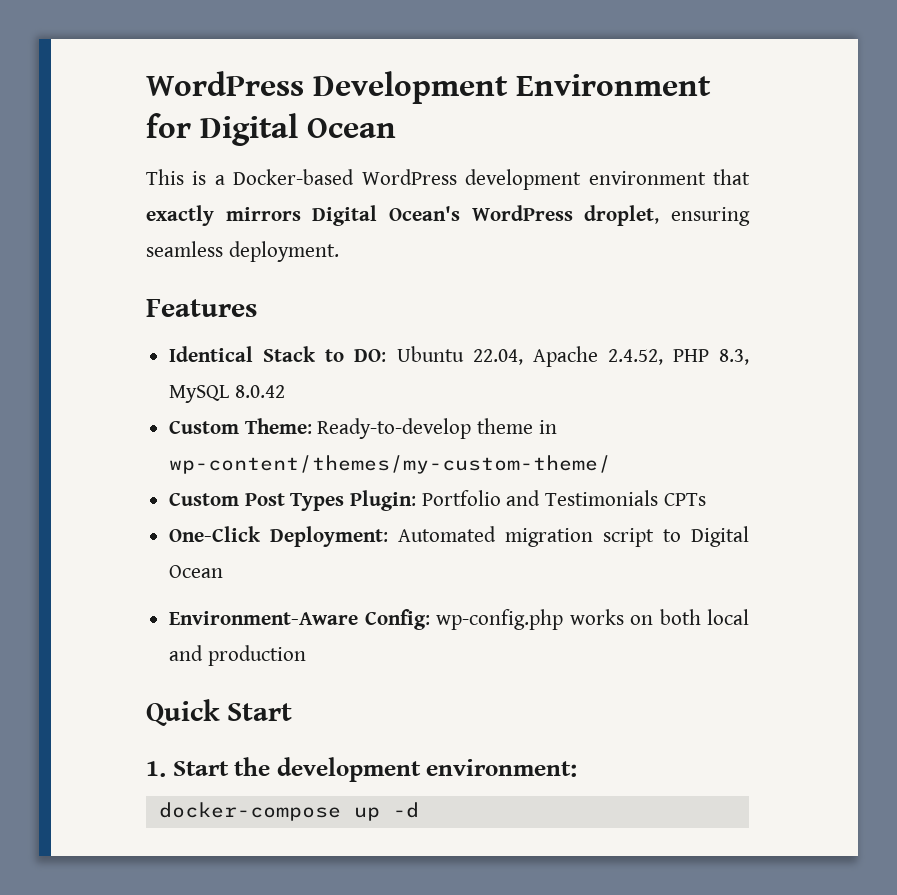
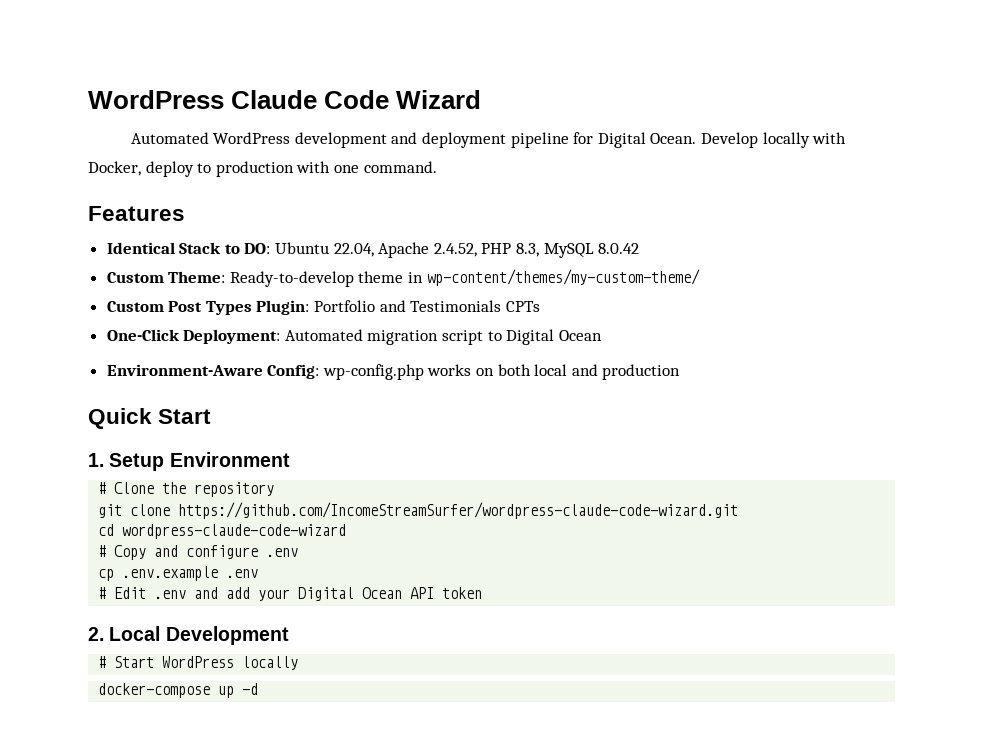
[146,71,711,104] [146,113,396,146] [146,169,750,190] [146,205,750,226] [146,241,339,262] WordPress Development Environment for Digital Ocean // This is a Docker-based WordPress development environment that exactly mirrors Digital Ocean's WordPress droplet, ensuring seamless deployment. -> [88,90,482,109] [130,132,847,148] [88,161,437,177] WordPress Claude Code Wizard // Automated WordPress development and deployment pipeline for Digital Ocean. Develop locally with Docker, deploy to production with one command.
[172,757,578,782] Start the development environment: -> [109,452,290,471] [98,482,275,497] [98,502,739,519] [98,524,347,539] [98,545,299,560] [98,566,259,581] [98,587,483,601] [88,626,289,645] [98,656,299,670] Setup Environment // # Clone the repository // git clone https://github.com/IncomeStreamSurfer/wordpress-claude-code-wizard.git // cd wordpress-claude-code-wizard // # Copy and configure .env // cp .env.example .env // # Edit .env and add your Digital Ocean API token // 2. Local Development // # Start WordPress locally

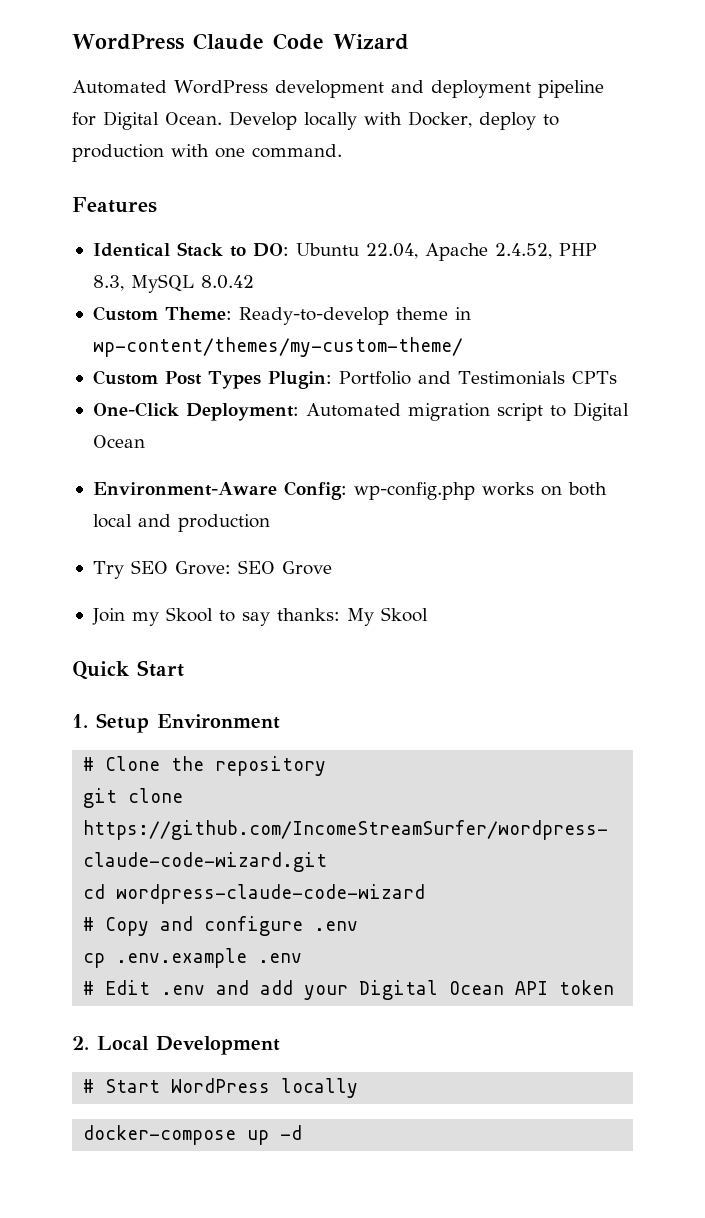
(681, 372) none -> [92,560,332,579] [91,607,428,626] // Try SEO Grove: SEO Grove // Join my Skool to say thanks: My Skool

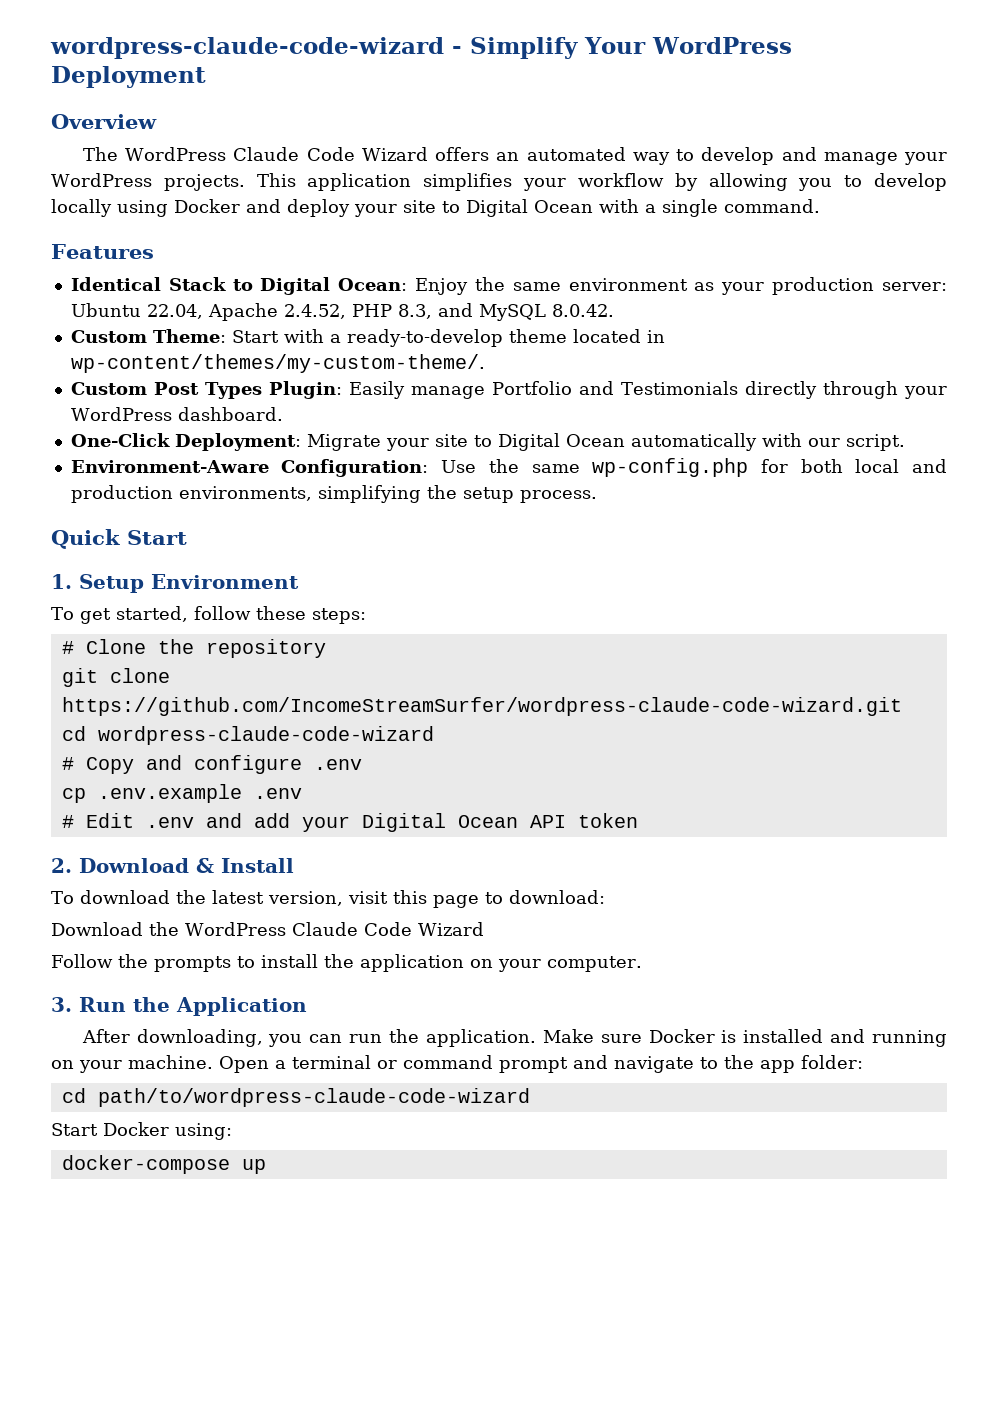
[72,33,409,50] [72,80,604,98] [72,111,559,130] [72,144,245,162] WordPress Claude Code Wizard // Automated WordPress development and deployment pipeline for Digital Ocean. Develop locally with Docker, deploy to production with one -> [50,37,792,59] [51,66,206,88] [51,114,157,129] [82,147,947,165] [51,173,947,191] [51,199,718,217] wordpress-claude-code-wizard - Simplify Your WordPress Deployment // Overview // The WordPress Claude Code Wizard offers an automated way to develop and manage your WordPress projects. This application simplifies your workflow by allowing you to develop locally using Docker and deploy your site to Digital Ocean with a single
[252,243,289,257] DO: -> [260,277,948,295] Digital Ocean: Enjoy the same environment as your production server:
[130,274,254,293] MySQL 8.0.42 -> [437,303,614,321] and MySQL 8.0.42.
[238,307,471,325] [92,337,463,357] Ready-to-develop theme in wp-content/themes/my-custom-theme/ -> [231,329,665,347] [70,354,485,373] Start with a ready-to-develop theme located in wp-content/themes/my-custom-theme/.
(332, 380) none -> [348,381,485,399] Easily manage
[571,371,617,384] CPTs -> [744,381,947,399] [70,407,283,421] directly through your WordPress dashboard.
[305,402,629,421] [92,435,145,448] [92,481,607,500] [92,514,270,532] [92,560,332,579] [91,607,428,626] Automated migration script to Digital Ocean // Environment-Aware Config: wp-config.php works on both local and production // Try SEO Grove: SEO Grove // Join my Skool to say thanks: My Skool -> [306,433,905,451] [70,458,947,477] [70,485,597,503] Migrate your site to Digital Ocean automatically with our script. // Environment-Aware Configuration: Use the same wp-config.php for both local and production environments, simplifying the setup process.
(280, 721) none -> [51,606,366,624] // To get started, follow these steps:
[97,1036,280,1055] [83,1078,359,1098] Local Development // # Start WordPress locally -> [79,858,294,873] [51,890,605,908] [51,922,484,936] [51,954,642,972] [51,997,307,1016] [81,1029,947,1047] [51,1055,863,1073] [61,1088,530,1107] [51,1122,232,1140] Download & Install // To download the latest version, visit this page to download: // Download the WordPress Claude Code Wizard // Follow the prompts to install the application on your computer. // 3. Run the Application // After downloading, you can run the application. Make sure Docker is installed and running on your machine. Open a terminal or command prompt and navigate to the app folder: // cd path/to/wordpress-claude-code-wizard // Start Docker using:
[280,1125,303,1140] -d -> (266, 1166) none

